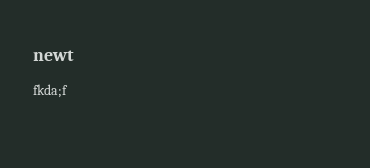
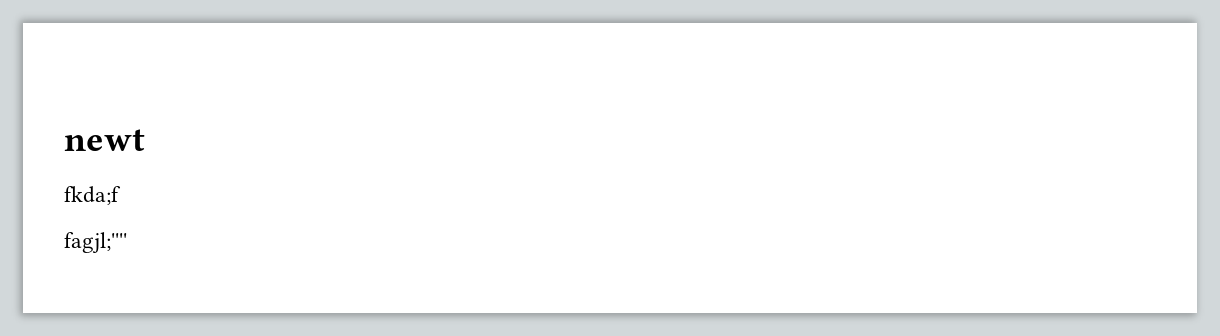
(68, 91) none -> [64,232,127,254] // fagjl;''''

